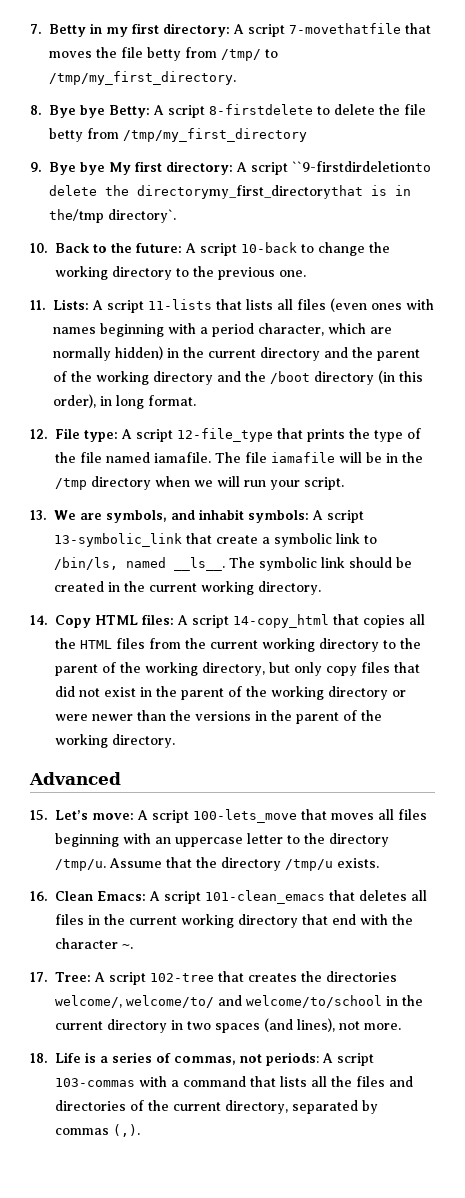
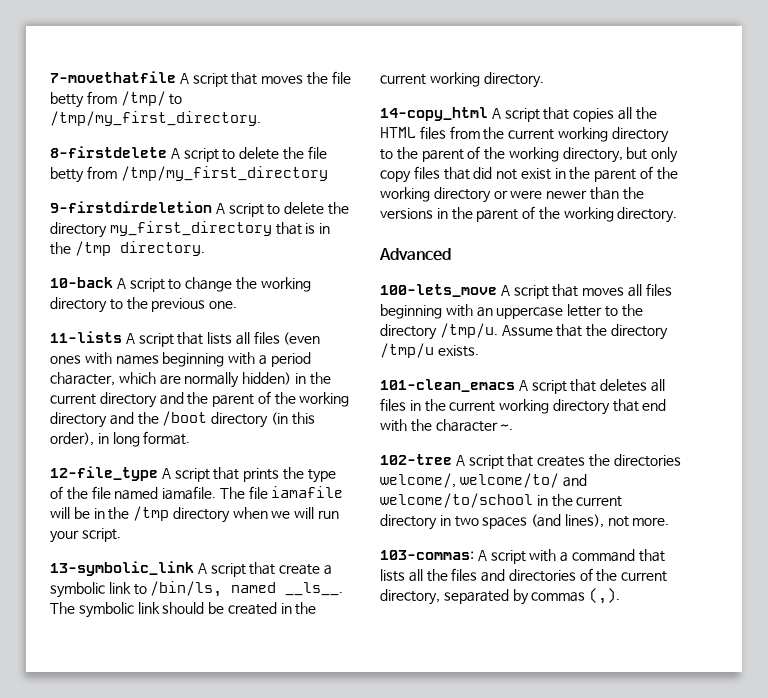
[30,23,402,37] 7. Betty in my first directory: A script 7-movethatfile -> [50,71,228,87] 7-movethatfile A script
[30,104,314,118] 8. Bye bye Betty: A script 8-firstdelete -> [50,146,219,162] 8-firstdelete A script
[30,161,432,175] [49,185,412,199] [49,209,177,223] [30,242,297,256] 9. Bye bye My first directory: A script ``9-firstdirdeletionto delete the directorymy_first_directorythat is in the/tmp directory`. // 10. Back to the future: A script 10-back -> [50,201,349,217] [50,221,331,238] [50,241,205,256] [50,277,165,292] 9-firstdirdeletion A script to delete the directory my_first_directory that is in the /tmp directory. // 10-back A script
[30,299,212,313] 11. Lists: A script 11-lists -> [50,331,174,347] 11-lists A script
[30,428,273,442] 12. File type: A script 12-file_type -> [50,466,210,482] 12-file_type A script
[30,509,364,523] [54,533,182,547] 13. We are symbols, and inhabit symbols: A script 13-symbolic_link -> [50,561,246,577] 13-symbolic_link A script
[30,614,329,628] 14. Copy HTML files: A script 14-copy_html -> [380,107,540,122] 14-copy_html A script
[30,809,297,823] 15. Let’s move: A script 100-lets_move -> [380,284,549,299] 100-lets_move A script
[30,890,325,904] 16. Clean Emacs: A script 101-clean_emacs -> [380,379,567,394] 101-clean_emacs A script
[30,972,214,985] 17. Tree: A script 102-tree -> [380,454,504,469] 102-tree A script
[30,1052,374,1066] [55,1078,135,1087] 18. Life is a series of commas, not periods: A script 103-commas -> [380,550,526,564] 103-commas: A script

